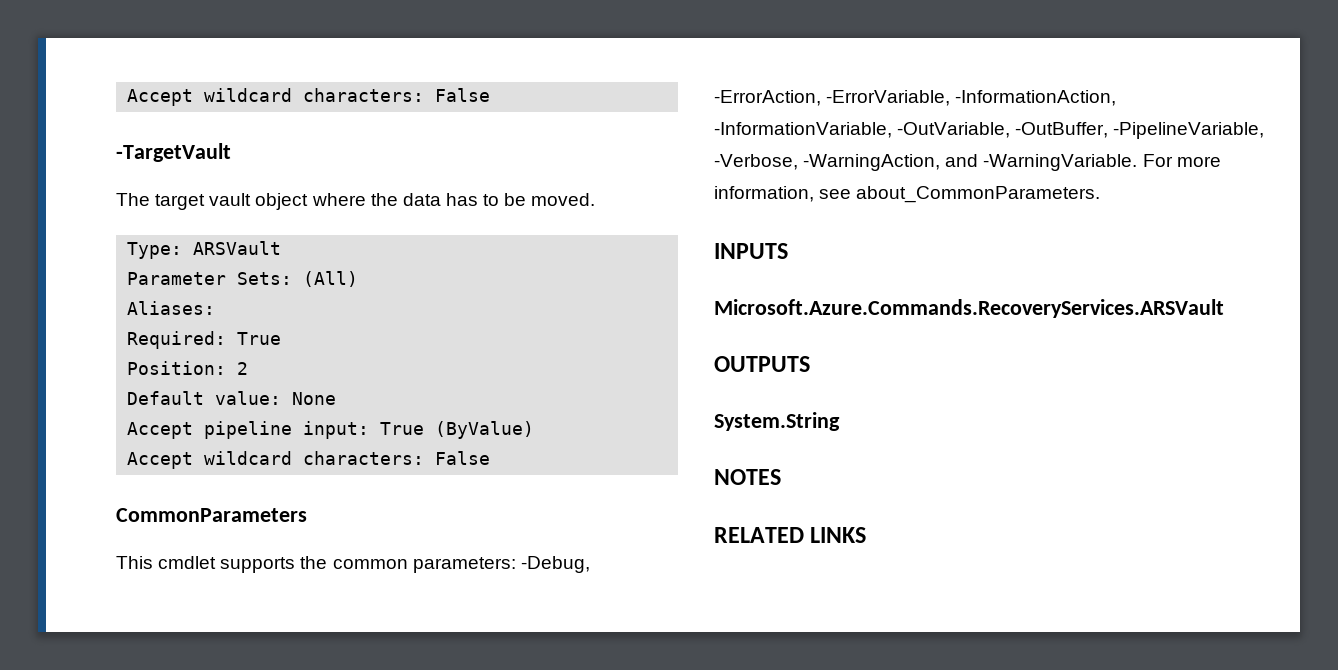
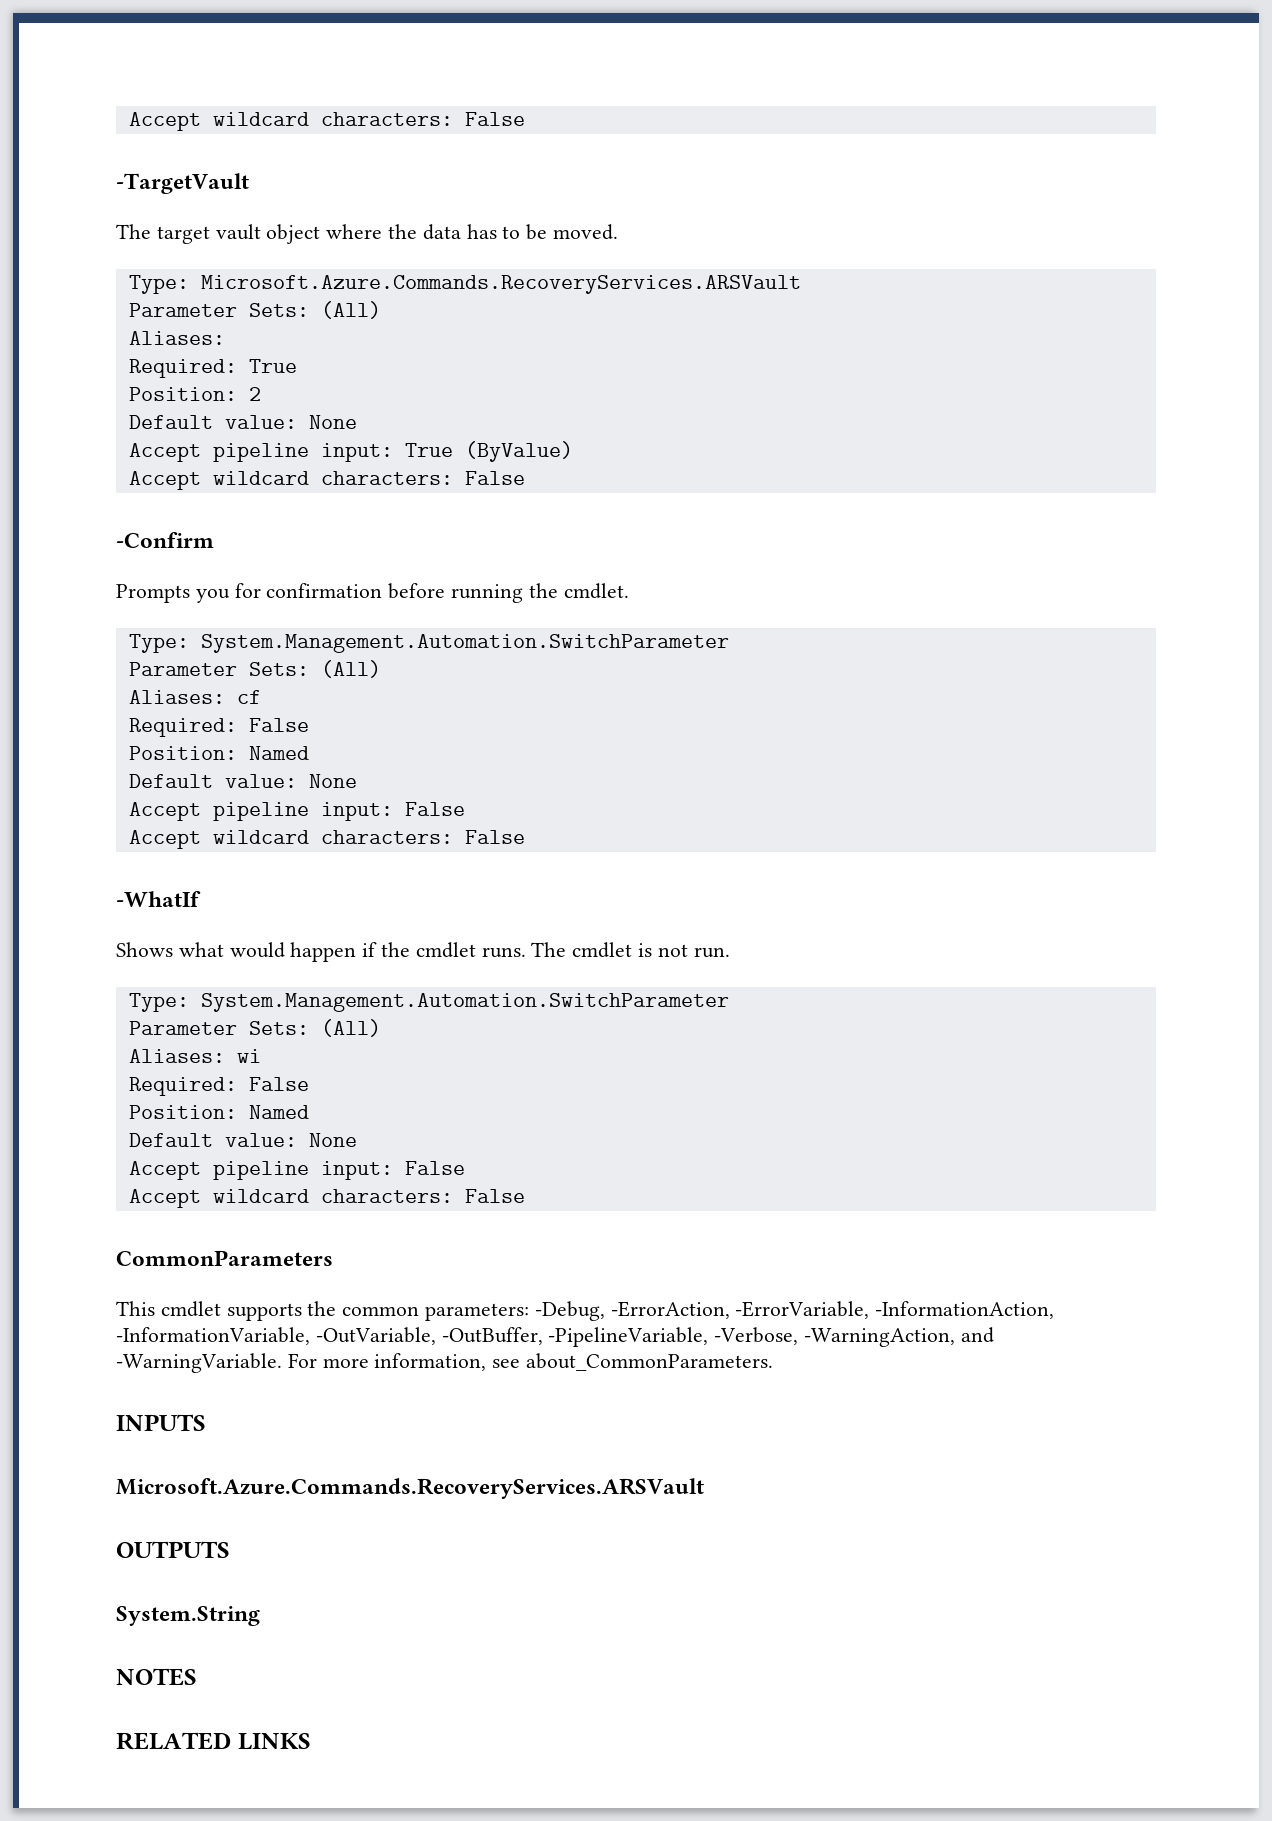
[193,241,282,255] ARSVault -> [200,275,801,294] Microsoft.Azure.Commands.RecoveryServices.ARSVault
(491, 458) none -> [116,532,214,548] [116,583,629,603] [128,634,729,653] [128,660,381,678] [128,690,261,704] [128,718,309,737] [128,746,309,760] [128,774,357,788] [128,802,465,821] [128,830,525,849] [116,891,201,907] [116,942,730,962] [128,993,729,1012] [128,1019,381,1037] [128,1049,261,1063] [128,1077,309,1096] [128,1105,309,1119] [128,1133,357,1147] [128,1161,465,1180] [128,1189,525,1208] // -Confirm // Prompts you for confirmation before running the cmdlet. // Type: System.Management.Automation.SwitchParameter // Parameter Sets: (All) // Aliases: cf // Required: False // Position: Named // Default value: None // Accept pipeline input: False // Accept wildcard characters: False // -WhatIf // Shows what would happen if the cmdlet runs. The cmdlet is not run. // Type: System.Management.Automation.SwitchParameter // Parameter Sets: (All) // Aliases: wi // Required: False // Position: Named // Default value: None // Accept pipeline input: False // Accept wildcard characters: False

